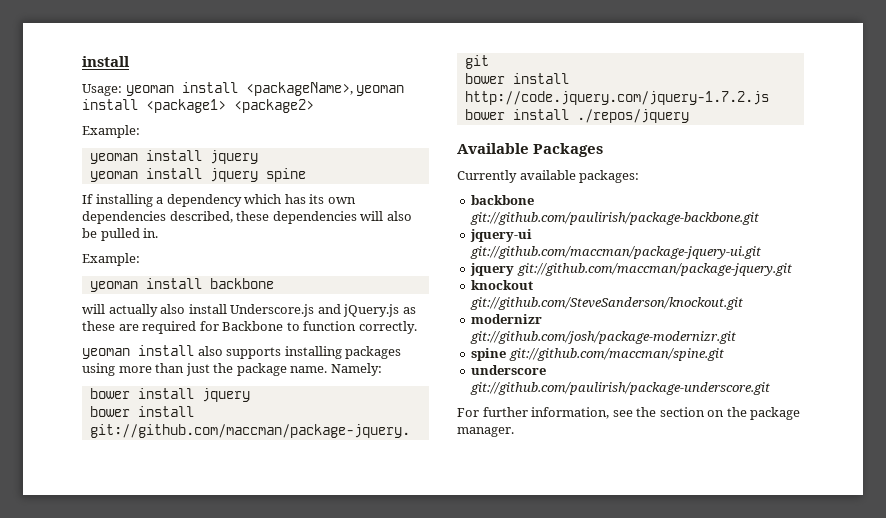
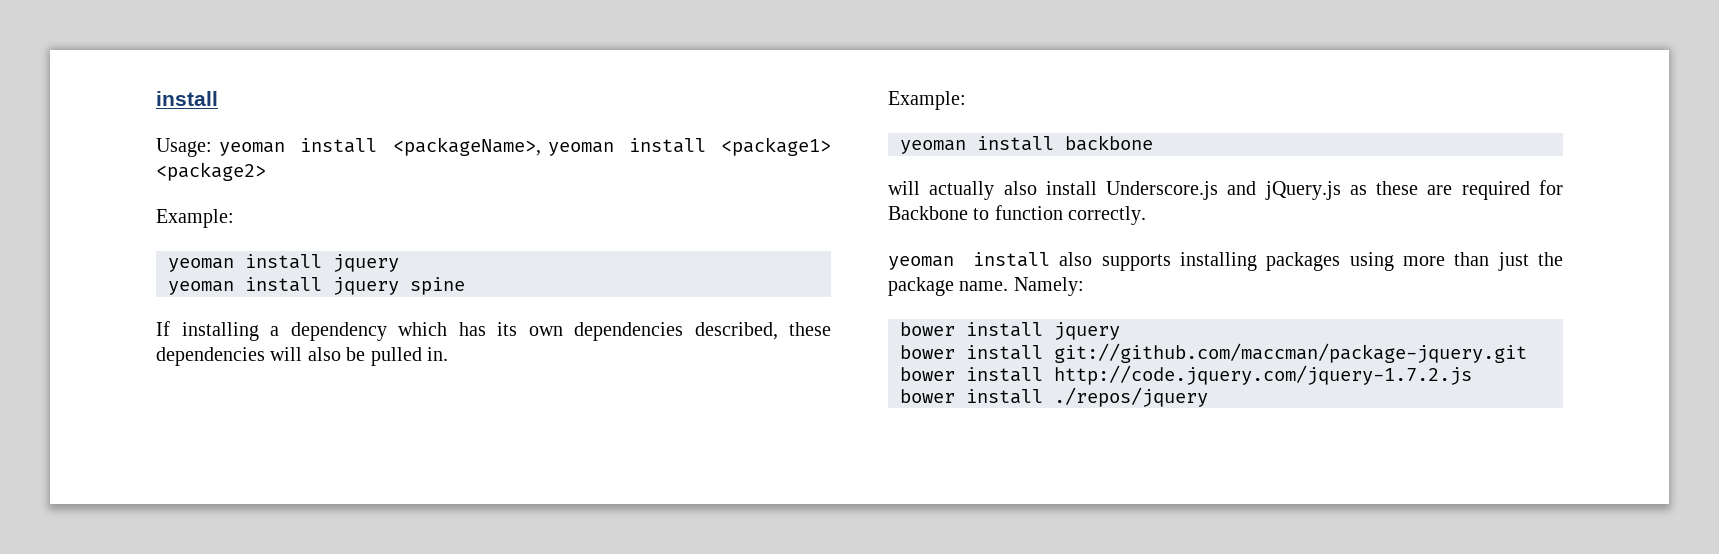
[457,143,604,157] [457,170,640,183] [471,195,535,205] [470,212,760,225] [470,229,533,242] [470,246,762,259] [470,263,792,276] [471,280,534,290] [470,297,744,310] [471,314,543,324] [470,331,737,344] [471,348,724,361] [471,365,547,375] [470,382,771,395] [457,407,801,420] [457,427,514,437] // Available Packages // Currently available packages: // backbone git://github.com/paulirish/package-backbone.git // jquery-ui git://github.com/maccman/package-jquery-ui.git // jquery git://github.com/maccman/package-jquery.git // knockout git://github.com/SteveSanderson/knockout.git // modernizr git://github.com/josh/package-modernizr.git // spine git://github.com/maccman/spine.git // underscore git://github.com/paulirish/package-underscore.git // For further information, see the section on the package manager. -> (1208, 397) none

